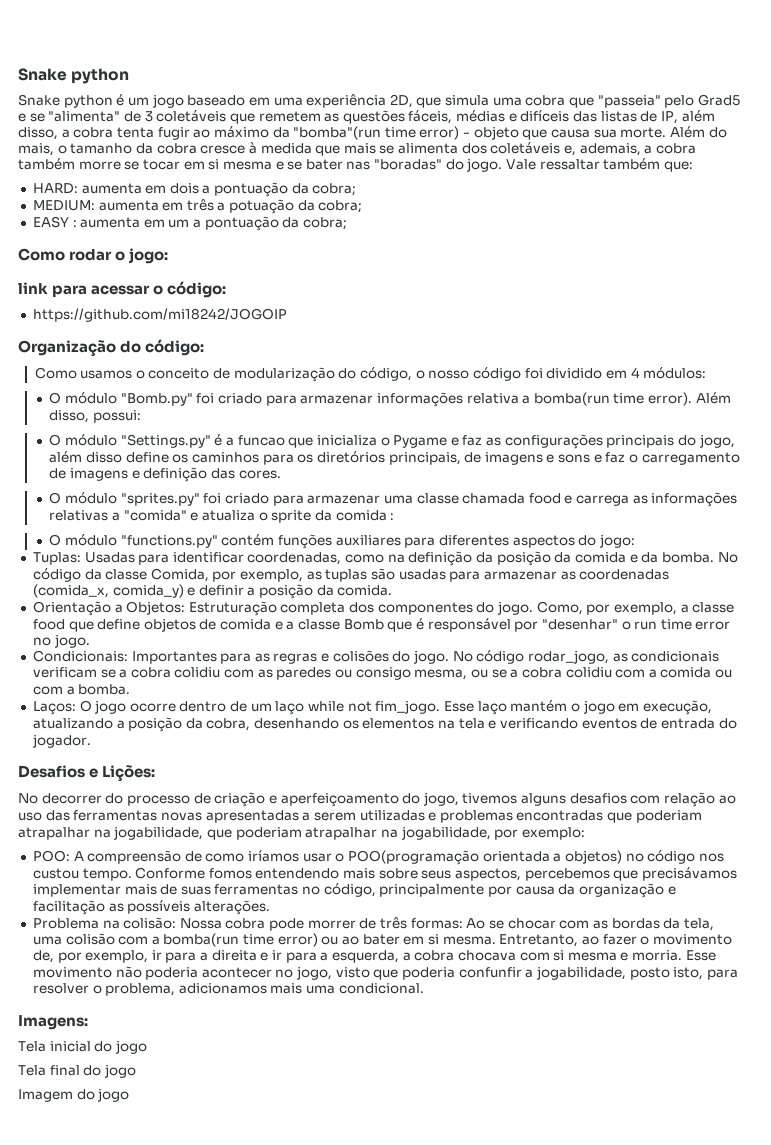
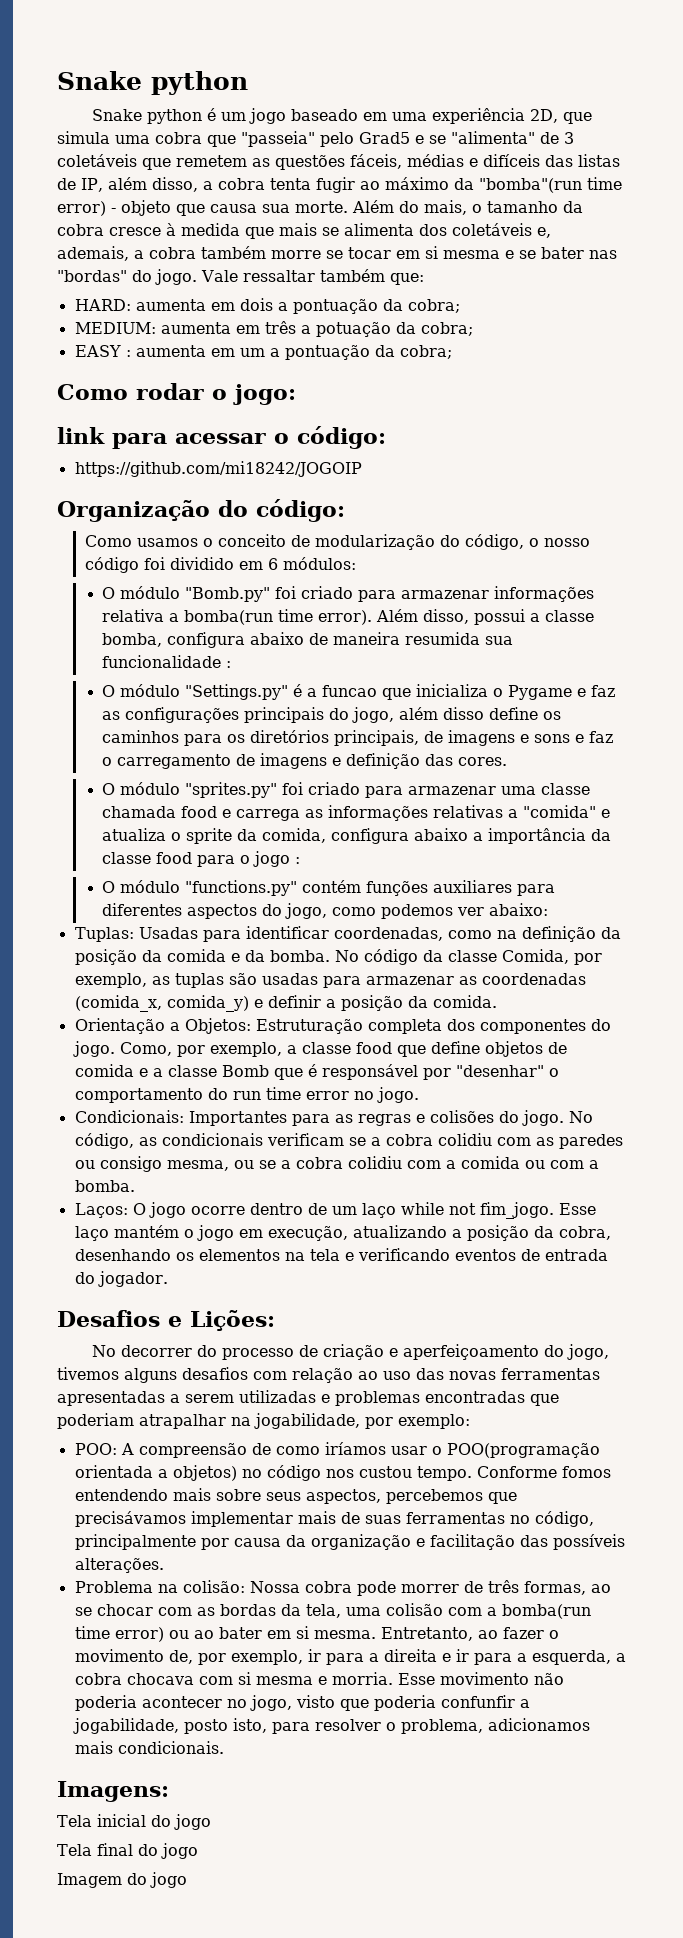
[374,159,443,170] "boradas" -> [57,270,127,282] "bordas"
[630,367,640,378] 4 -> [267,558,278,570] 6
[93,410,142,423] possui: -> [474,609,595,625] [102,632,514,648] [102,655,232,668] possui a classe bomba, configura abaixo de maneira resumida sua funcionalidade :
[335,510,387,521] comida -> [262,828,612,844] [102,851,291,867] comida, configura abaixo a importância da classe food para o jogo
[598,534,635,548] jogo: -> [285,903,549,919] jogo, como podemos ver abaixo:
(631, 625) none -> [74,1088,228,1103] comportamento do
[476,650,609,664] código rodar_jogo, -> [74,1133,134,1149] código,
[73,810,202,821] ferramentas novas -> [449,1368,600,1380] novas ferramentas
[206,826,491,840] que poderiam atrapalhar na jogabilidade, -> (360, 1421) none
[108,903,124,912] as -> [519,1535,548,1547] das
[410,918,486,929] formas: Ao -> [523,1581,611,1595] formas, ao
[306,983,424,994] uma condicional. -> [117,1741,224,1754] condicionais.

